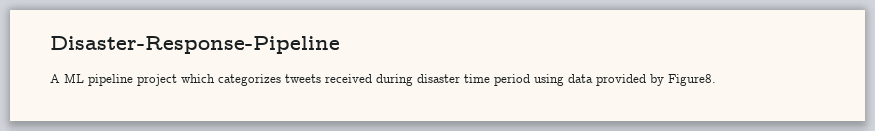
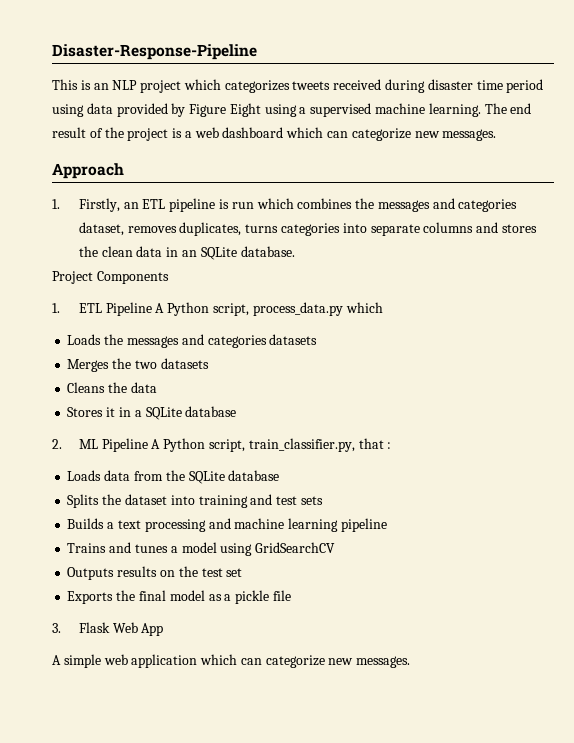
[50,73,133,86] A ML pipeline -> [52,79,138,90] This is an NLP
[668,74,716,86] Figure8. -> [189,103,532,117] [52,127,497,141] [52,163,124,179] [52,198,518,212] [78,222,537,236] [78,246,295,260] [52,271,169,284] [52,302,383,316] [67,334,318,348] [67,358,209,372] [67,382,157,393] [67,406,237,420] [52,438,392,452] [67,470,280,484] [67,494,323,508] [67,518,387,532] [67,542,336,556] [67,566,243,580] [67,590,291,604] [52,622,164,636] [52,654,411,668] Figure Eight using a supervised machine learning. The end result of the project is a web dashboard which can categorize new messages. // Approach // 1. Firstly, an ETL pipeline is run which combines the messages and categories dataset, removes duplicates, turns categories into separate columns and stores the clean data in an SQLite database. // Project Components // 1. ETL Pipeline A Python script, process_data.py which // Loads the messages and categories datasets // Merges the two datasets // Cleans the data // Stores it in a SQLite database // 2. ML Pipeline A Python script, train_classifier.py, that : // Loads data from the SQLite database // Splits the dataset into training and test sets // Builds a text processing and machine learning pipeline // Trains and tunes a model using GridSearchCV // Outputs results on the test set // Exports the final model as a pickle file // 3. Flask Web App // A simple web application which can categorize new messages.

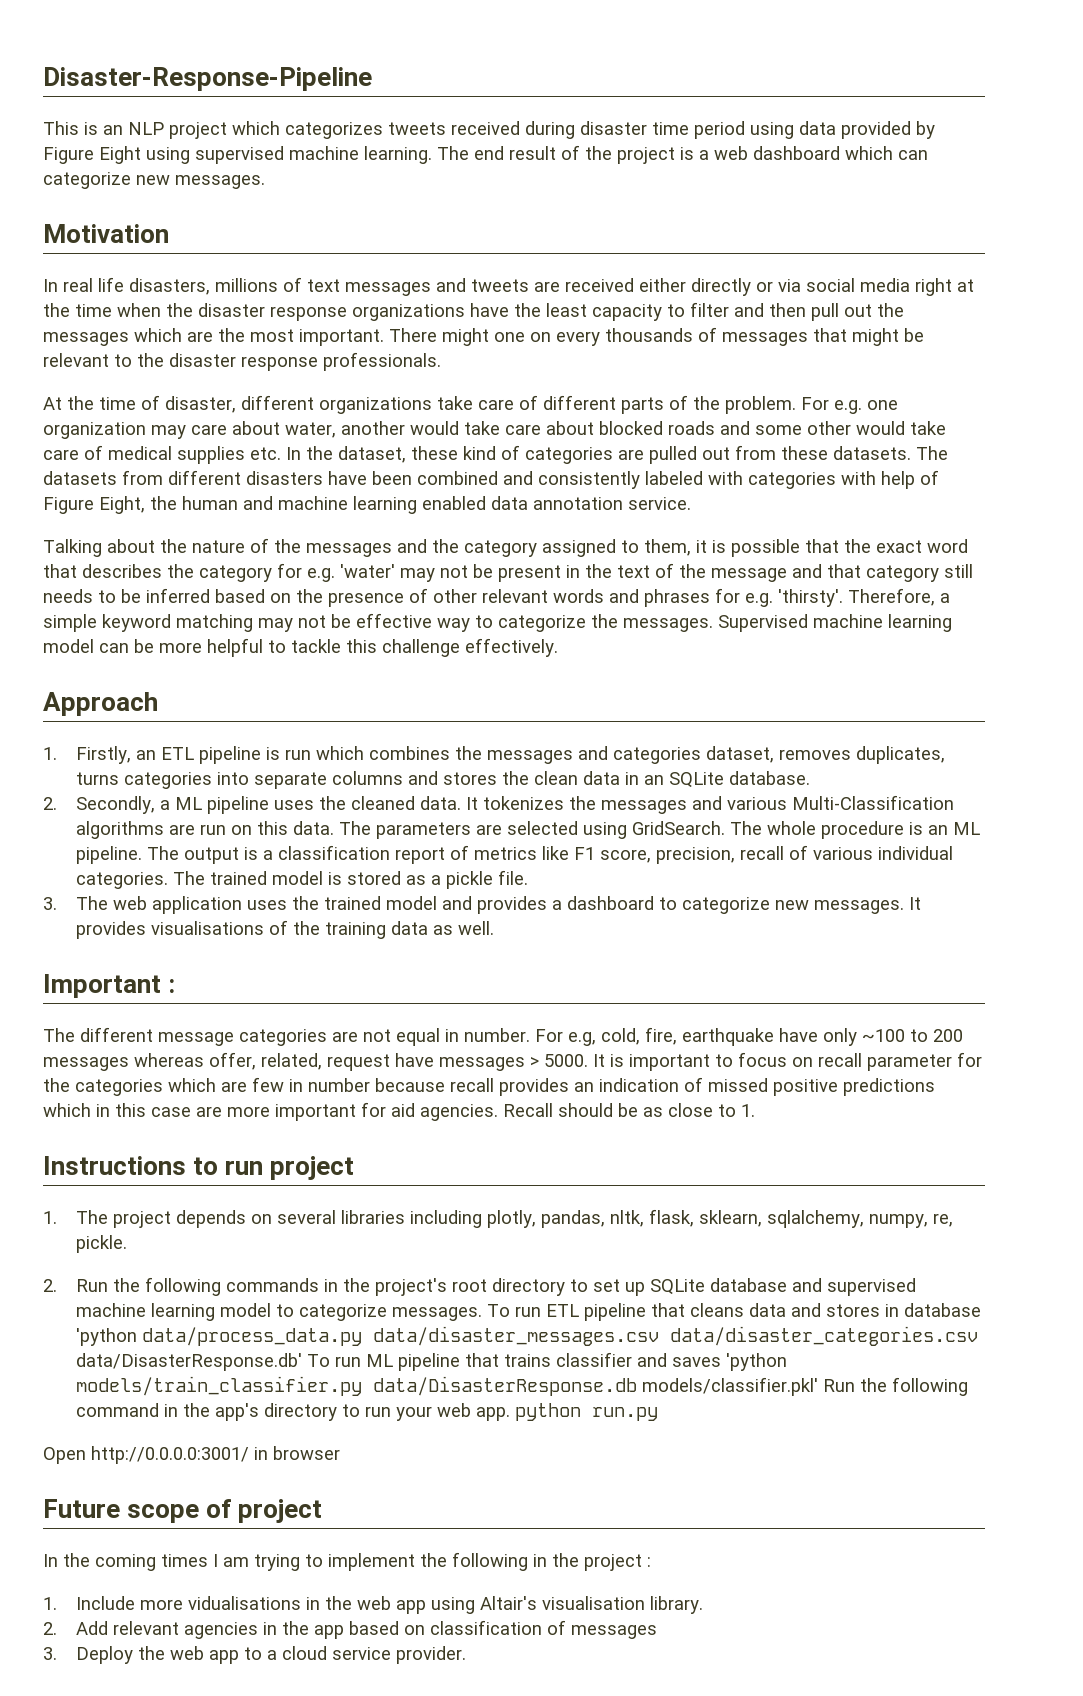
[299,107,307,114] a -> (190, 155) none
(497, 135) none -> [43,224,169,243] [43,277,974,296] [43,302,904,321] [43,327,924,346] [43,352,441,371] [43,395,898,414] [43,421,946,439] [43,445,948,464] [43,470,939,489] [43,496,691,514] [43,538,968,557] [43,563,973,582] [43,588,950,607] [43,613,952,632] [43,638,558,657] // Motivation // In real life disasters, millions of text messages and tweets are received either directly or via social media right at the time when the disaster response organizations have the least capacity to filter and then pull out the messages which are the most important. There might one on every thousands of messages that might be relevant to the disaster response professionals. // At the time of disaster, different organizations take care of different parts of the problem. For e.g. one organization may care about water, another would take care about blocked roads and some other would take care of medical supplies etc. In the dataset, these kind of categories are pulled out from these datasets. The datasets from different disasters have been combined and consistently labeled with categories with help of Figure Eight, the human and machine learning enabled data annotation service. // Talking about the nature of the messages and the category assigned to them, it is possible that the exact word that describes the category for e.g. 'water' may not be present in the text of the message and that category still needs to be inferred based on the presence of other relevant words and phrases for e.g. 'thirsty'. Therefore, a simple keyword matching may not be effective way to categorize the messages. Supervised machine learning model can be more helpful to tackle this challenge effectively.
[52,271,169,284] [52,302,383,316] [67,334,318,348] [67,358,209,372] [67,382,157,393] [67,406,237,420] [52,438,392,452] [67,470,280,484] [67,494,323,508] [67,518,387,532] [67,542,336,556] [67,566,243,580] [67,590,205,604] Project Components // 1. ETL Pipeline A Python script, process_data.py which // Loads the messages and categories datasets // Merges the two datasets // Cleans the data // Stores it in a SQLite database // 2. ML Pipeline A Python script, train_classifier.py, that : // Loads data from the SQLite database // Splits the dataset into training and test sets // Builds a text processing and machine learning pipeline // Trains and tunes a model using GridSearchCV // Outputs results on the test set // Exports the final model -> [43,795,955,814] [76,821,981,839] [76,845,954,864] [76,871,402,889] 2. Secondly, a ML pipeline uses the cleaned data. It tokenizes the messages and various Multi-Classification algorithms are run on this data. The parameters are selected using GridSearch. The whole procedure is an ML pipeline. The output is a classification report of metrics like F1 score, precision, recall of various individual categories. The trained model is stored
[272,590,291,601] [52,622,164,636] [52,654,411,668] file // 3. Flask Web App // A simple web application which can categorize new messages. -> [498,870,529,885] [43,896,922,914] [76,920,495,939] [43,974,176,998] [43,1027,963,1046] [43,1052,982,1071] [43,1077,935,1096] [43,1102,755,1121] [43,1156,355,1180] [43,1209,954,1228] [76,1235,128,1253] [43,1277,917,1296] [76,1303,982,1321] [76,1326,979,1346] [76,1352,788,1371] [76,1376,969,1396] [76,1403,659,1421] [43,1446,340,1464] [43,1499,323,1523] [43,1552,651,1571] [43,1596,704,1614] [43,1620,658,1639] [43,1646,467,1664] file. // 3. The web application uses the trained model and provides a dashboard to categorize new messages. It provides visualisations of the training data as well. // Important : // The different message categories are not equal in number. For e.g, cold, fire, earthquake have only ~100 to 200 messages whereas offer, related, request have messages > 5000. It is important to focus on recall parameter for the categories which are few in number because recall provides an indication of missed positive predictions which in this case are more important for aid agencies. Recall should be as close to 1. // Instructions to run project // 1. The project depends on several libraries including plotly, pandas, nltk, flask, sklearn, sqlalchemy, numpy, re, pickle. // 2. Run the following commands in the project's root directory to set up SQLite database and supervised machine learning model to categorize messages. To run ETL pipeline that cleans data and stores in database 'python data/process_data.py data/disaster_messages.csv data/disaster_categories.csv data/DisasterResponse.db' To run ML pipeline that trains classifier and saves 'python models/train_classifier.py data/DisasterResponse.db models/classifier.pkl' Run the following command in the app's directory to run your web app. python run.py // Open http://0.0.0.0:3001/ in browser // Future scope of project // In the coming times I am trying to implement the following in the project : // 1. Include more vidualisations in the web app using Altair's visualisation library. // 2. Add relevant agencies in the app based on classification of messages // 3. Deploy the web app to a cloud service provider.

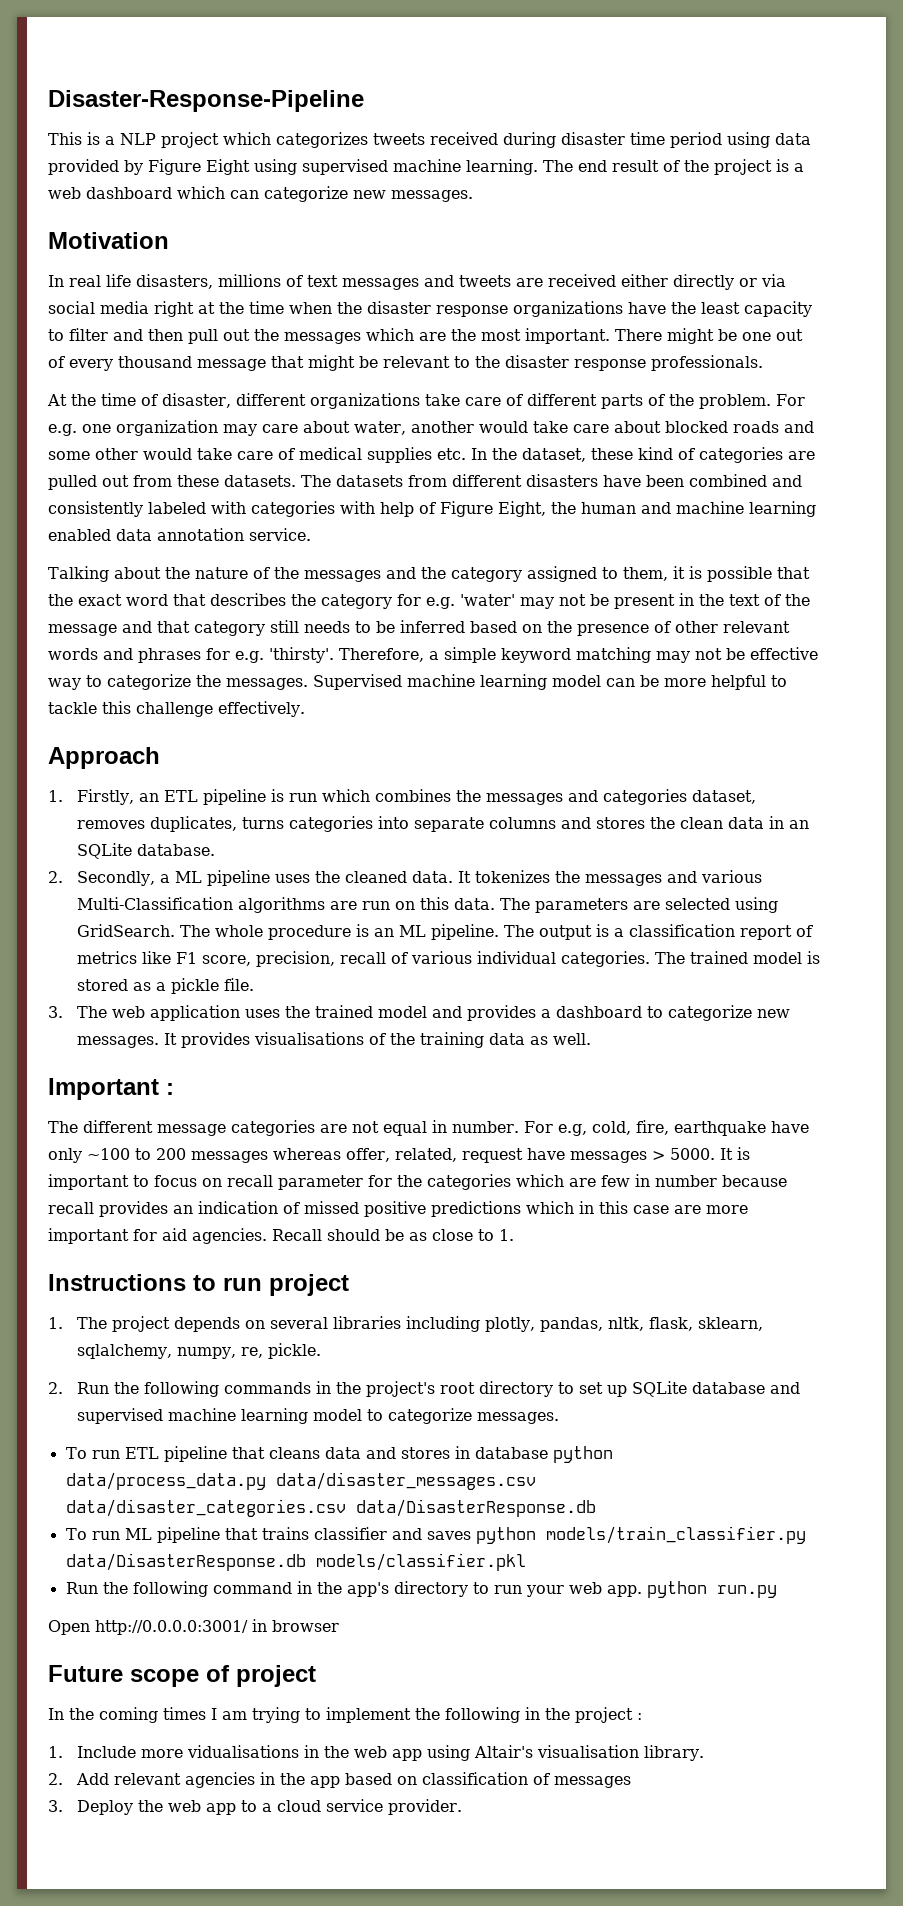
[103,125,123,135] an -> [105,136,115,145] a
[494,327,808,346] one on every thousands of messages -> [718,329,803,341] [48,356,266,371] be one out of every thousand message
(483, 1314) none -> (560, 1418) //
[76,1328,138,1346] 'python -> [552,1446,613,1463] python
[76,1353,303,1371] data/DisasterResponse.db' -> [355,1499,596,1517] data/DisasterResponse.db //
[726,1353,788,1371] 'python -> [475,1527,536,1544] python
[642,1377,819,1396] models/classifier.pkl' -> [315,1553,526,1571] models/classifier.pkl //

